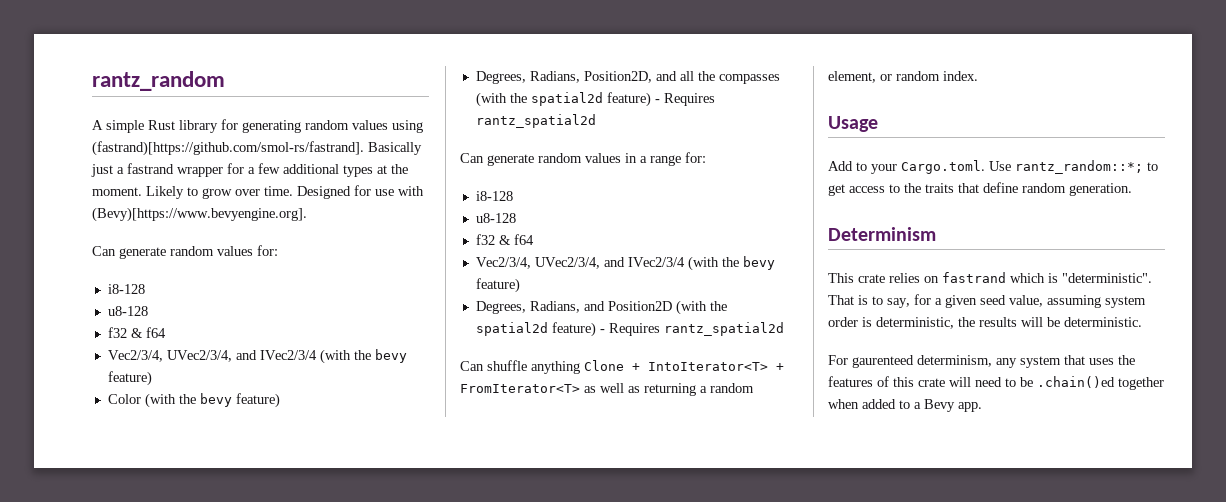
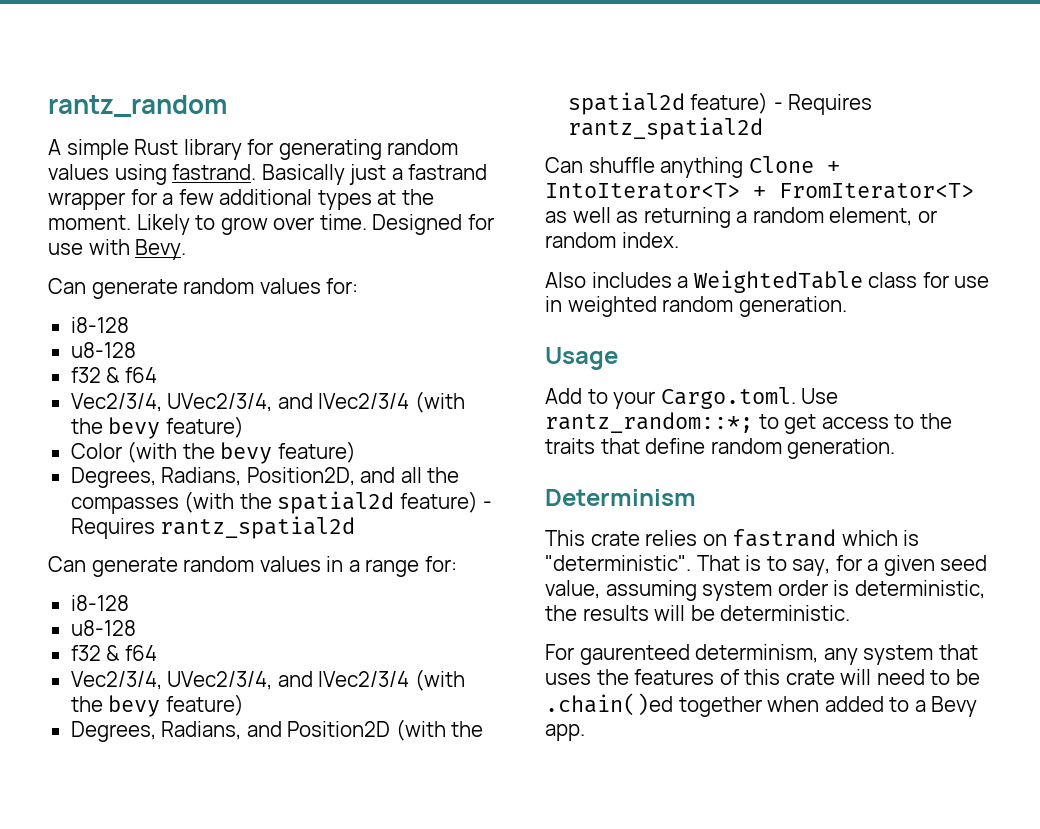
[92,141,364,156] (fastrand)[https://github.com/smol-rs/fastrand]. -> [172,164,257,180] fastrand.
[92,207,307,222] (Bevy)[https://www.bevyengine.org]. -> [135,239,187,260] Bevy.
(978, 76) none -> [545,270,990,293] [545,296,847,317] // Also includes a WeightedTable class for use in weighted random generation.

